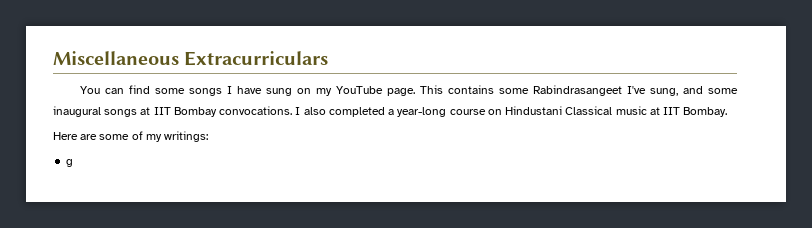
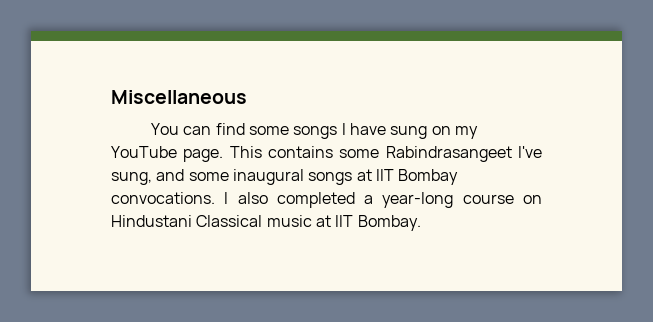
[184,51,329,66] Extracurriculars -> (247, 97) none
[53,131,209,142] [66,159,74,167] // Here are some of my writings: // g -> (421, 223) none

